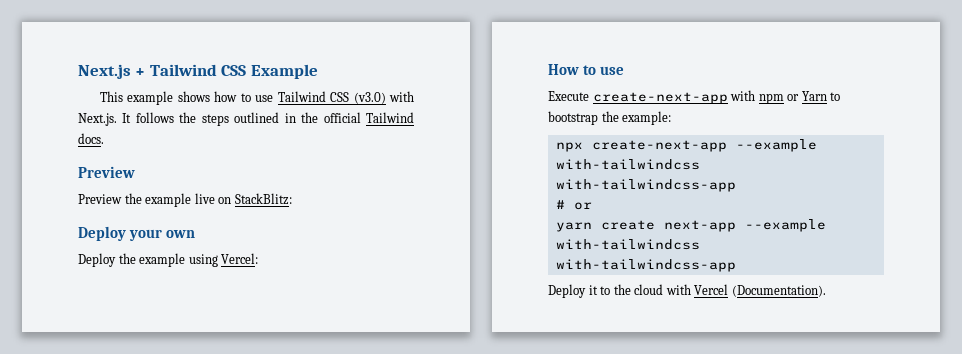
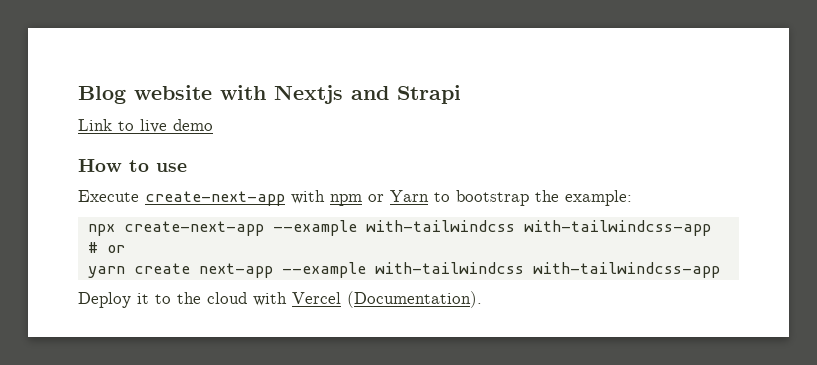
[78,64,318,79] [99,91,414,105] [78,112,415,126] [78,133,104,144] [78,166,135,178] [78,193,292,207] [78,226,196,241] [78,253,259,267] Next.js + Tailwind CSS Example // This example shows how to use Tailwind CSS (v3.0) with Next.js. It follows the steps outlined in the official Tailwind docs. // Preview // Preview the example live on StackBlitz: // Deploy your own // Deploy the example using Vercel: -> [78,85,461,104] [78,119,213,133] Blog website with Nextjs and Strapi // Link to live demo

